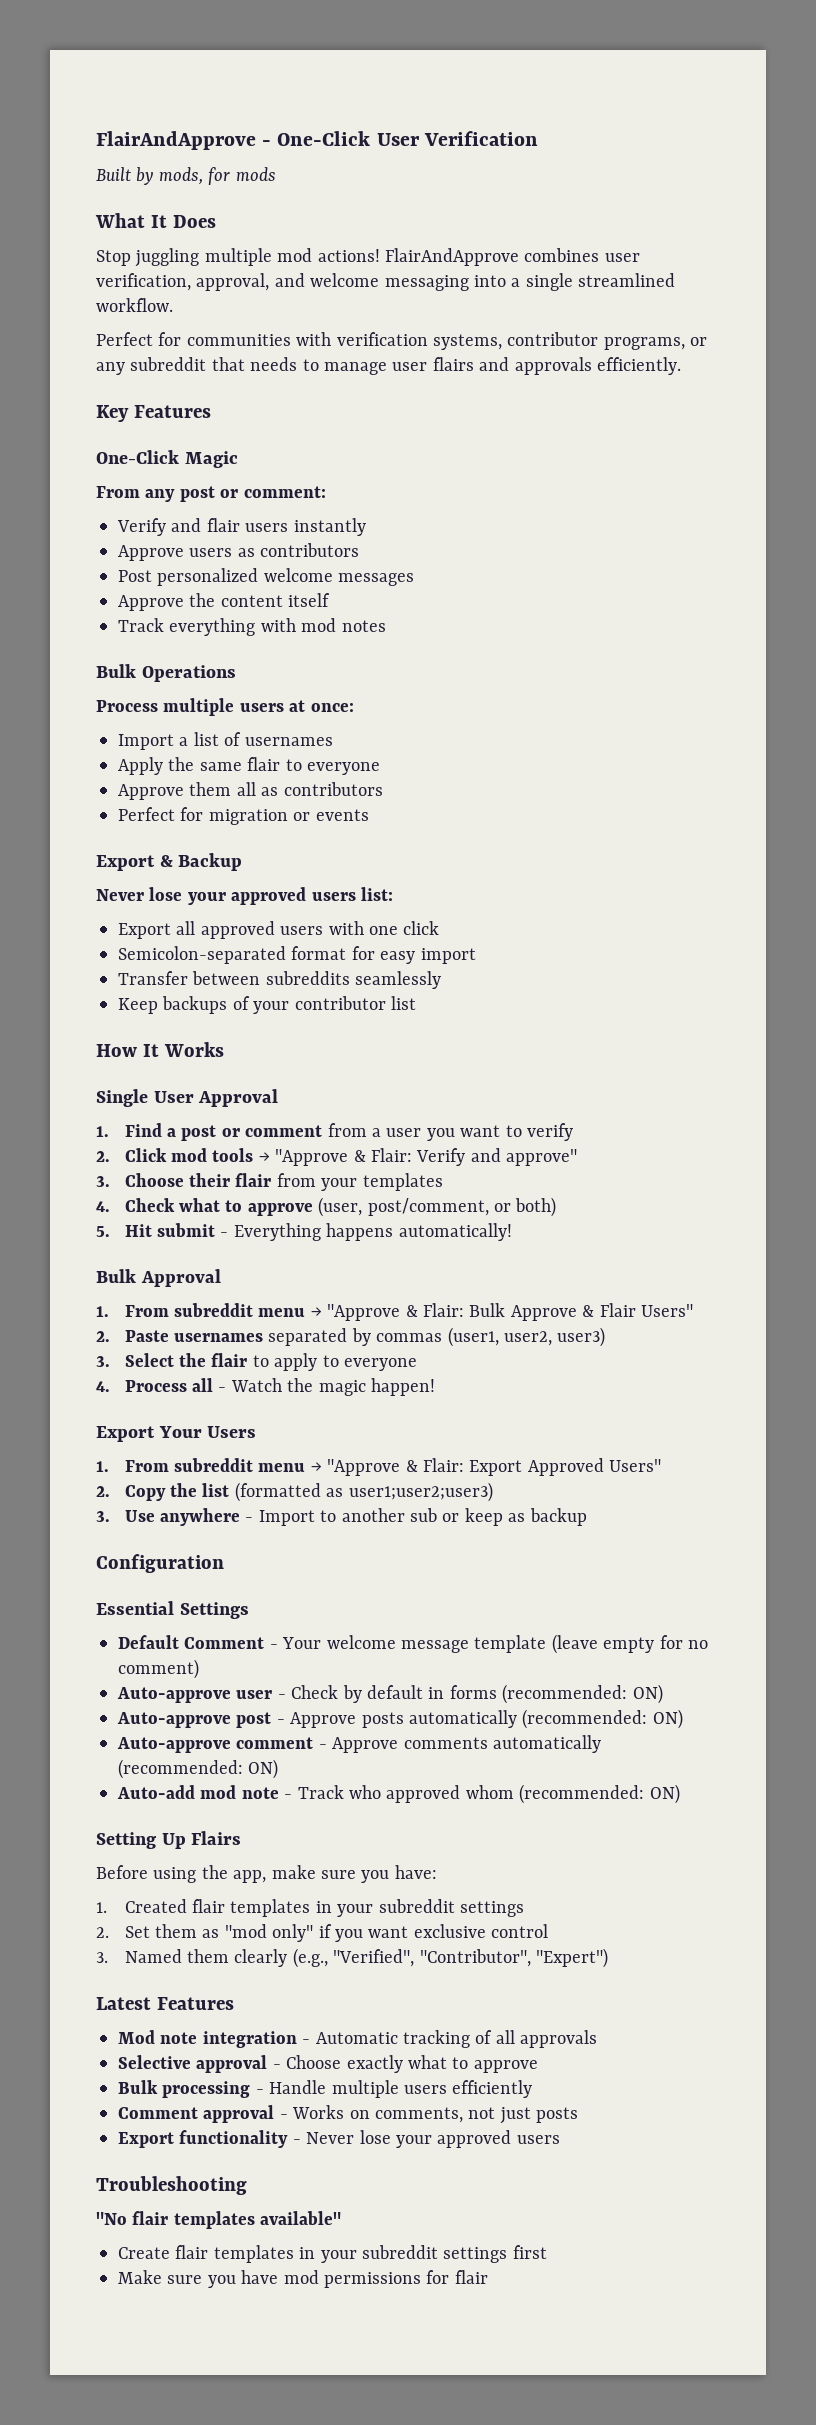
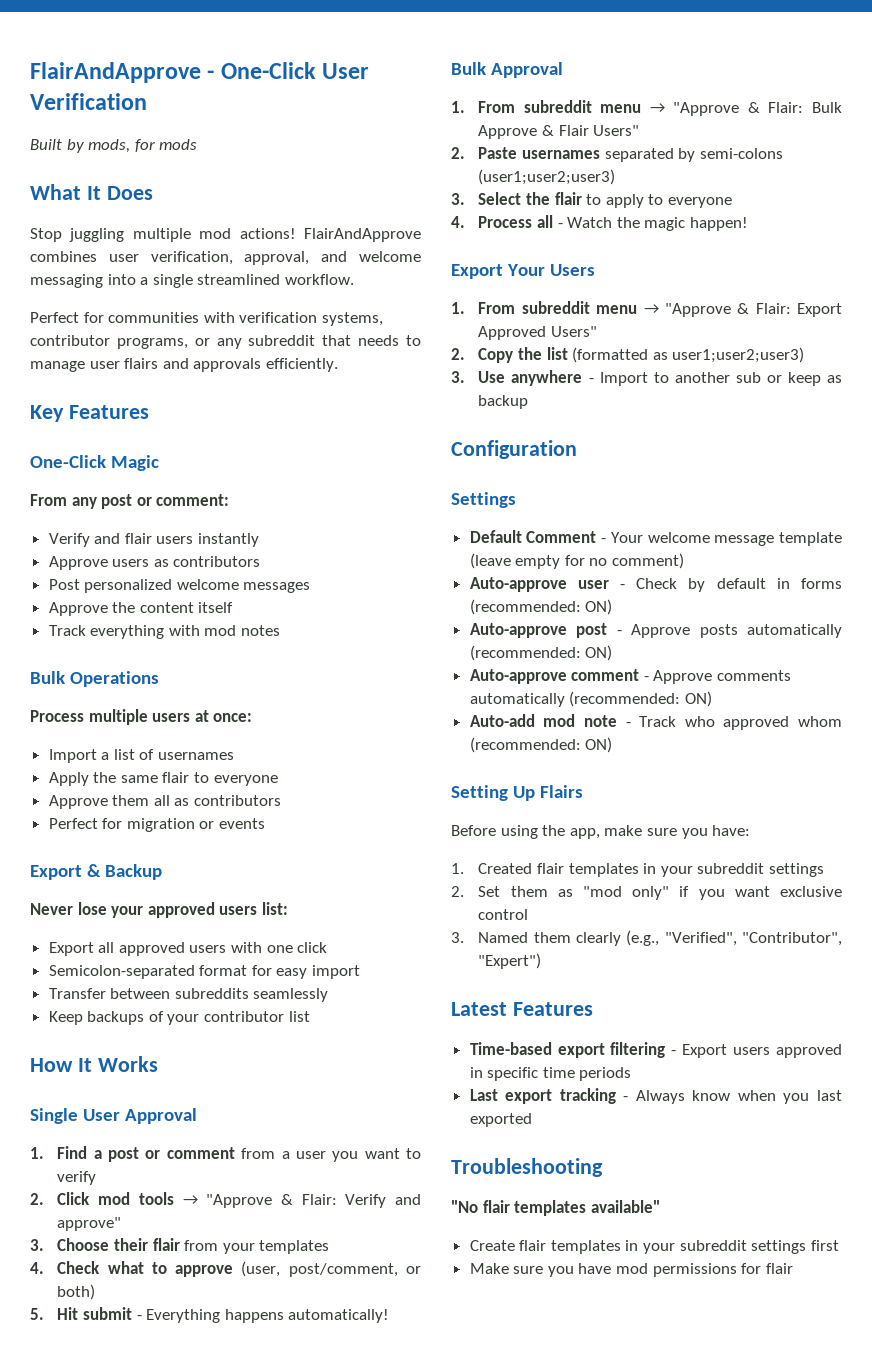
[376,1327,606,1347] commas (user1, user2, user3) -> [699,148,783,159] [478,169,616,185] semi-colons (user1;user2;user3)
[96,1601,174,1615] Essential -> (577, 449) none
[118,2030,598,2048] [118,2055,538,2073] [118,2080,533,2098] [118,2105,579,2124] [118,2130,560,2148] Mod note integration - Automatic tracking of all approvals // Selective approval - Choose exactly what to approve // Bulk processing - Handle multiple users efficiently // Comment approval - Works on comments, not just posts // Export functionality - Never lose your approved users -> [469,1042,842,1058] [469,1067,632,1081] [469,1088,842,1104] [469,1113,532,1127] Time-based export filtering - Export users approved in specific time periods // Last export tracking - Always know when you last exported

